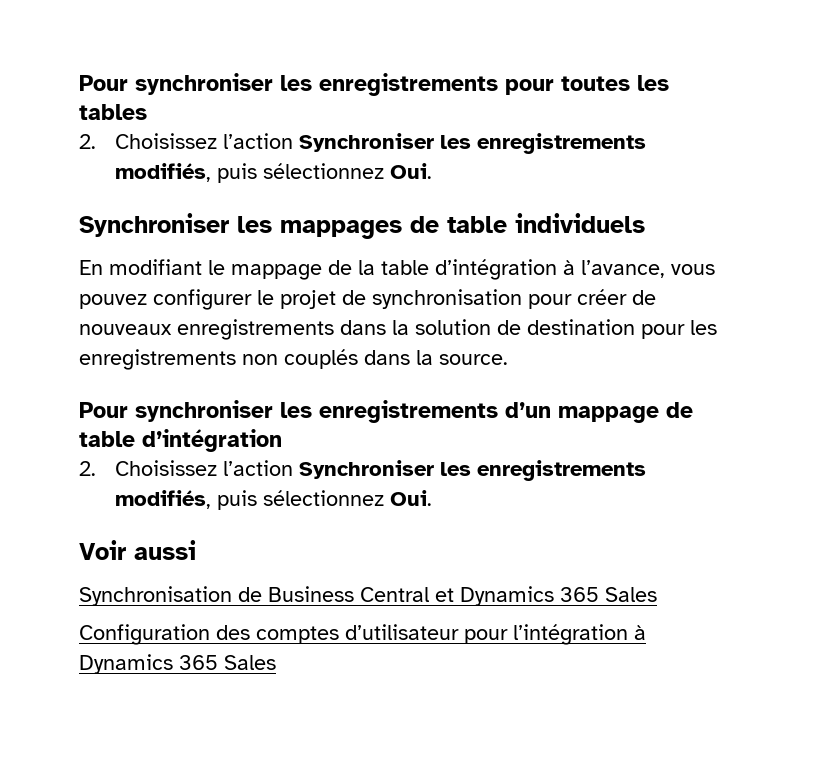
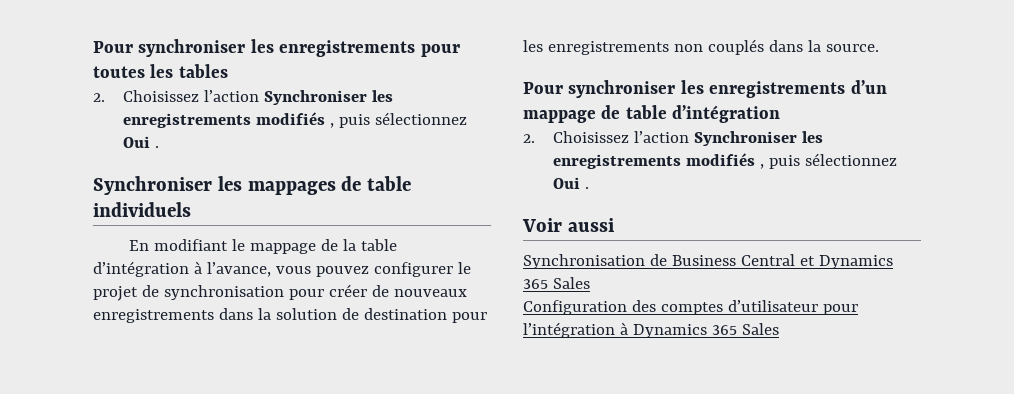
[115,163,433,183] modifiés, puis sélectionnez Oui. -> [256,112,468,128] [123,136,160,148] modifiés , puis sélectionnez Oui .
[115,490,433,510] modifiés, puis sélectionnez Oui. -> [686,153,898,169] [553,177,590,189] modifiés , puis sélectionnez Oui .

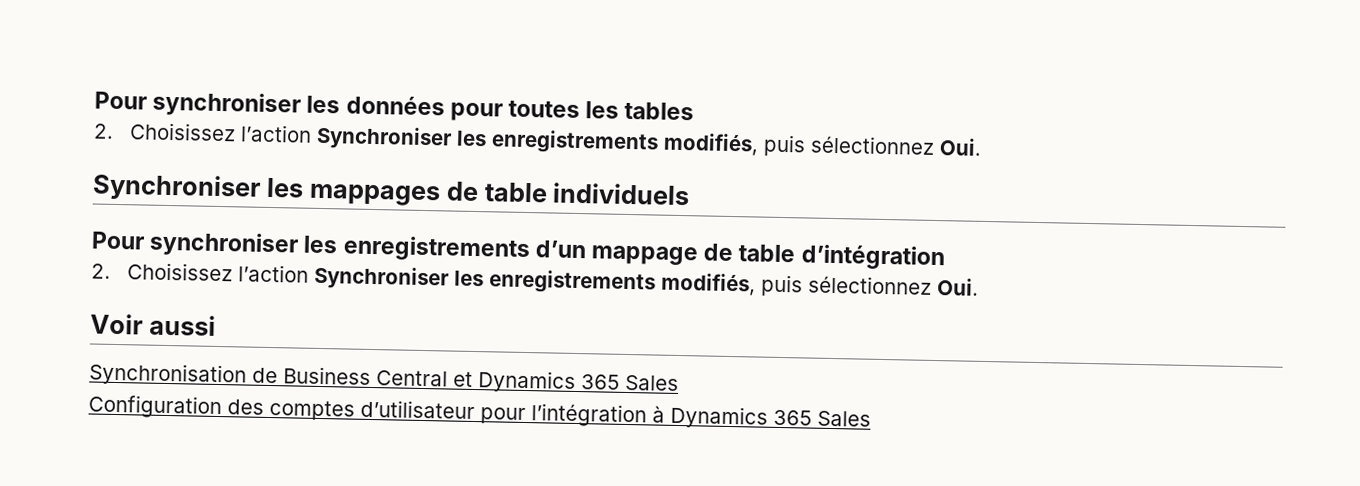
[93,39,416,57] Pour synchroniser les enregistrements -> [94,91,445,118] Pour synchroniser les données
[256,112,468,128] [123,136,160,148] modifiés , puis sélectionnez Oui . -> [662,132,982,157] modifiés, puis sélectionnez Oui.
[128,239,397,254] [93,261,471,277] [93,284,467,301] [93,308,487,323] [523,39,879,55] // En modifiant le mappage de la table d’intégration à l’avance, vous pouvez configurer le projet de synchronisation pour créer de nouveaux enregistrements dans la solution de destination pour les enregistrements non couplés dans la source. -> (691, 194) none
[686,153,898,169] [553,177,590,189] modifiés , puis sélectionnez Oui . -> [660,272,979,297] modifiés, puis sélectionnez Oui.

